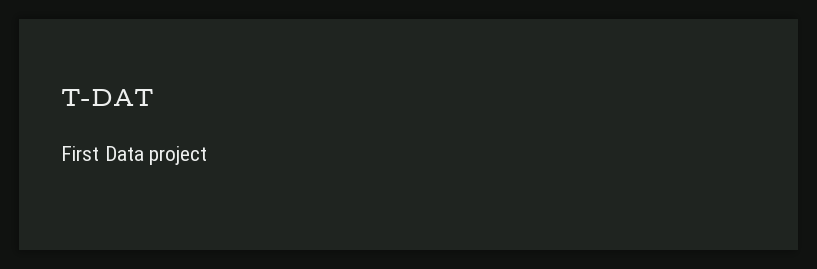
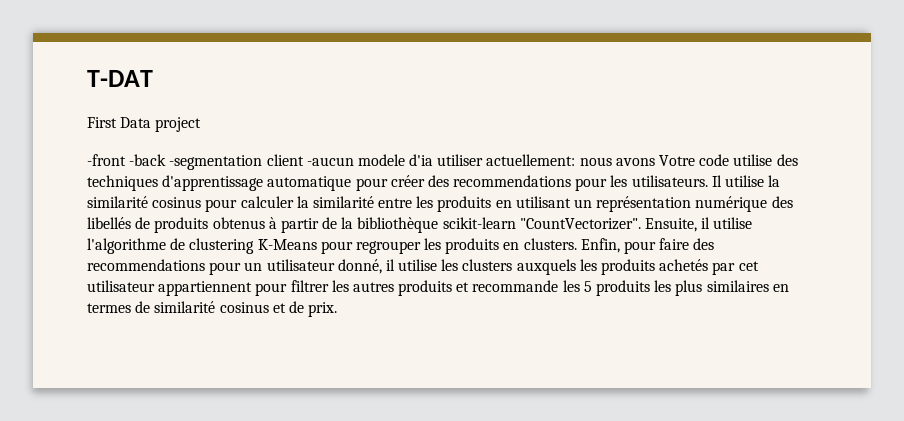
(208, 155) none -> [87,154,798,170] [87,175,781,191] [87,196,793,212] [87,217,753,233] [87,238,715,254] [87,259,759,275] [87,280,789,296] [87,301,338,317] // -front -back -segmentation client -aucun modele d'ia utiliser actuellement: nous avons Votre code utilise des techniques d'apprentissage automatique pour créer des recommendations pour les utilisateurs. Il utilise la similarité cosinus pour calculer la similarité entre les produits en utilisant un représentation numérique des libellés de produits obtenus à partir de la bibliothèque scikit-learn "CountVectorizer". Ensuite, il utilise l'algorithme de clustering K-Means pour regrouper les produits en clusters. Enfin, pour faire des recommendations pour un utilisateur donné, il utilise les clusters auxquels les produits achetés par cet utilisateur appartiennent pour filtrer les autres produits et recommande les 5 produits les plus similaires en termes de similarité cosinus et de prix.

